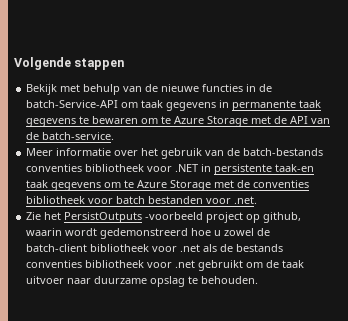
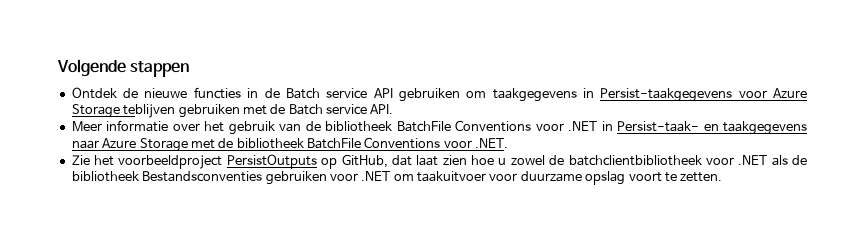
[26,84,143,95] Bekijk met behulp van -> [71,87,117,99] Ontdek
[26,100,322,111] [26,116,331,127] [26,132,115,140] batch-Service-API om taak gegevens in permanente taak gegevens te bewaren om te Azure Storage met de API van de batch-service. -> [285,88,808,102] [71,104,394,118] Batch service API gebruiken om taakgegevens in Persist-taakgegevens voor Azure Storage teblijven gebruiken met de Batch service API.
[243,148,324,156] [26,164,315,175] [26,180,310,191] [26,196,258,204] [26,212,302,223] [26,228,271,239] [26,244,284,252] [26,260,305,271] [26,276,259,287] batch-bestands conventies bibliotheek voor .NET in persistente taak-en taak gegevens om te Azure Storage met de conventies bibliotheek voor batch bestanden voor .net. // Zie het PersistOutputs -voorbeeld project op github, waarin wordt gedemonstreerd hoe u zowel de batch-client bibliotheek voor .net als de bestands conventies bibliotheek voor .net gebruikt om de taak uitvoer naar duurzame opslag te behouden. -> [325,120,808,135] [71,137,509,152] [71,154,808,169] [71,171,723,185] bibliotheek BatchFile Conventions voor .NET in Persist-taak- en taakgegevens naar Azure Storage met de bibliotheek BatchFile Conventions voor .NET. // Zie het voorbeeldproject PersistOutputs op GitHub, dat laat zien hoe u zowel de batchclientbibliotheek voor .NET als de bibliotheek Bestandsconventies gebruiken voor .NET om taakuitvoer voor duurzame opslag voort te zetten.

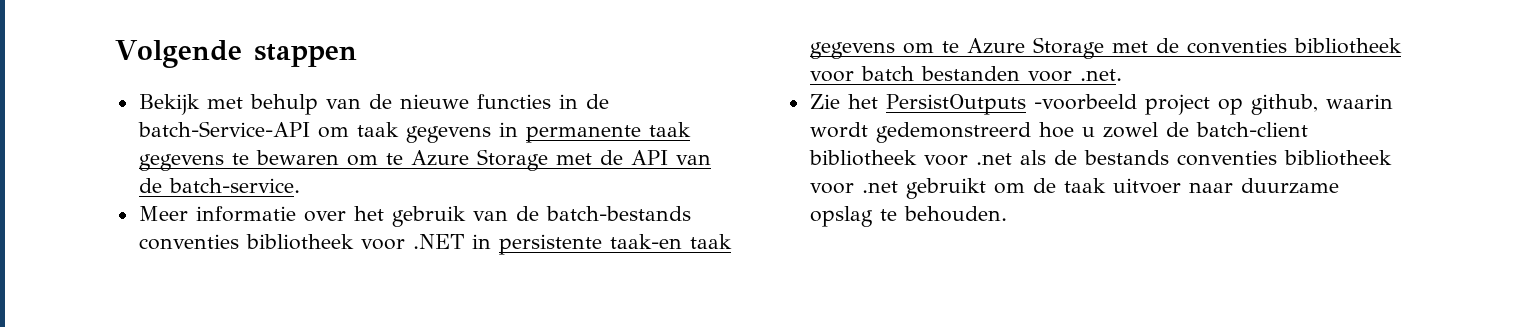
[71,87,117,99] Ontdek -> [138,94,361,115] Bekijk met behulp van
[285,88,808,102] [71,104,394,118] Batch service API gebruiken om taakgegevens in Persist-taakgegevens voor Azure Storage teblijven gebruiken met de Batch service API. -> [137,121,691,143] [138,149,711,171] [138,178,300,193] batch-Service-API om taak gegevens in permanente taak gegevens te bewaren om te Azure Storage met de API van de batch-service.
[325,120,808,135] [71,137,509,152] [71,154,808,169] [71,171,723,185] bibliotheek BatchFile Conventions voor .NET in Persist-taak- en taakgegevens naar Azure Storage met de bibliotheek BatchFile Conventions voor .NET. // Zie het voorbeeldproject PersistOutputs op GitHub, dat laat zien hoe u zowel de batchclientbibliotheek voor .NET als de bibliotheek Bestandsconventies gebruiken voor .NET om taakuitvoer voor duurzame opslag voort te zetten. -> [545,206,691,221] [138,234,732,255] [809,37,1402,59] [809,66,1122,82] [809,94,1393,115] [809,122,1308,143] [808,150,1392,166] [809,178,1339,199] [809,206,1007,227] batch-bestands conventies bibliotheek voor .NET in persistente taak-en taak gegevens om te Azure Storage met de conventies bibliotheek voor batch bestanden voor .net. // Zie het PersistOutputs -voorbeeld project op github, waarin wordt gedemonstreerd hoe u zowel de batch-client bibliotheek voor .net als de bestands conventies bibliotheek voor .net gebruikt om de taak uitvoer naar duurzame opslag te behouden.

